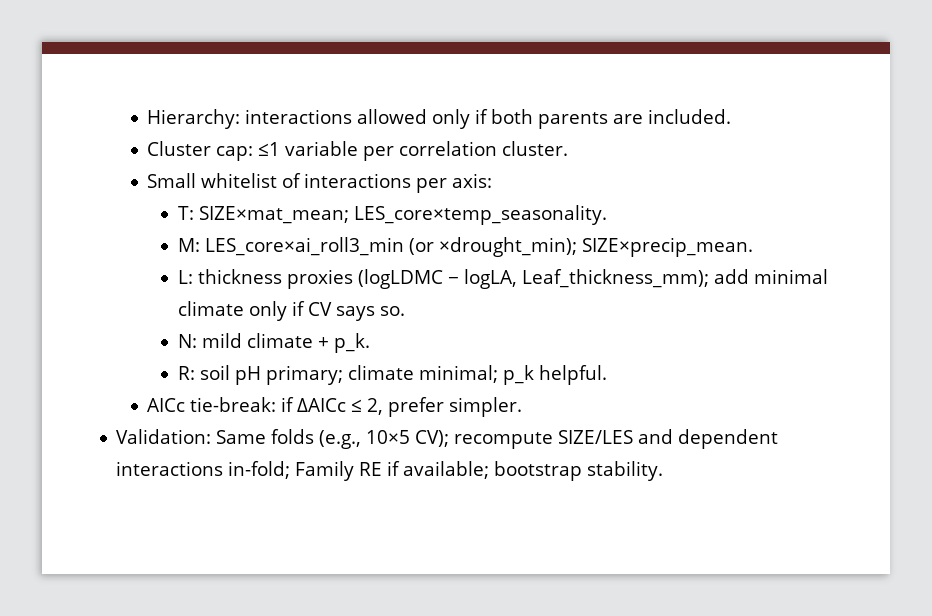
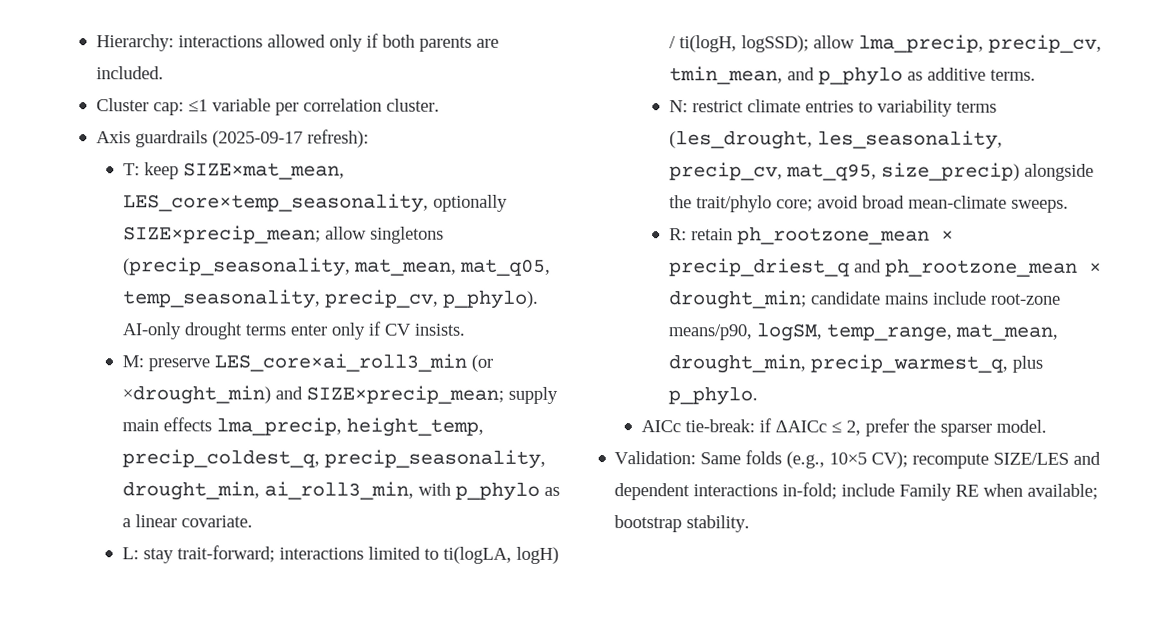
[147,173,493,193] [177,205,607,225] [177,237,753,257] [177,269,828,289] [177,301,405,321] [177,333,370,353] [177,365,607,385] Small whitelist of interactions per axis: // T: SIZE×mat_mean; LES_core×temp_seasonality. // M: LES_core×ai_roll3_min (or ×drought_min); SIZE×precip_mean. // L: thickness proxies (logLDMC − logLA, Leaf_thickness_mm); add minimal climate only if CV says so. // N: mild climate + p_k. // R: soil pH primary; climate minimal; p_k helpful. -> [95,129,369,148] [122,162,345,180] [122,193,508,213] [122,225,444,244] [122,257,551,277] [122,289,539,309] [121,321,465,340] [121,353,493,372] [121,385,558,405] [121,417,484,437] [121,449,546,469] [121,481,560,501] [121,514,253,528] [121,545,559,564] [668,34,1102,53] [668,66,1036,86] [668,99,997,117] [668,130,1003,150] [668,162,1094,181] [668,195,1069,213] [668,226,954,245] [668,258,1102,277] [668,290,1061,310] [667,322,1058,342] [667,354,1043,374] [667,386,758,406] Axis guardrails (2025‑09‑17 refresh): // T: keep SIZE×mat_mean, LES_core×temp_seasonality, optionally SIZE×precip_mean; allow singletons (precip_seasonality, mat_mean, mat_q05, temp_seasonality, precip_cv, p_phylo). AI-only drought terms enter only if CV insists. // M: preserve LES_core×ai_roll3_min (or ×drought_min) and SIZE×precip_mean; supply main effects lma_precip, height_temp, precip_coldest_q, precip_seasonality, drought_min, ai_roll3_min, with p_phylo as a linear covariate. // L: stay trait-forward; interactions limited to ti(logLA, logH) / ti(logH, logSSD); allow lma_precip, precip_cv, tmin_mean, and p_phylo as additive terms. // N: restrict climate entries to variability terms (les_drought, les_seasonality, precip_cv, mat_q95, size_precip) alongside the trait/phylo core; avoid broad mean-climate sweeps. // R: retain ph_rootzone_mean × precip_driest_q and ph_rootzone_mean × drought_min; candidate mains include root-zone means/p90, logSM, temp_range, mat_mean, drought_min, precip_warmest_q, plus p_phylo.
[449,397,523,417] simpler. -> [912,419,1047,437] the sparser model.
(291, 470) none -> [841,483,896,497] include
[387,461,401,476] if -> [983,483,1024,497] when

